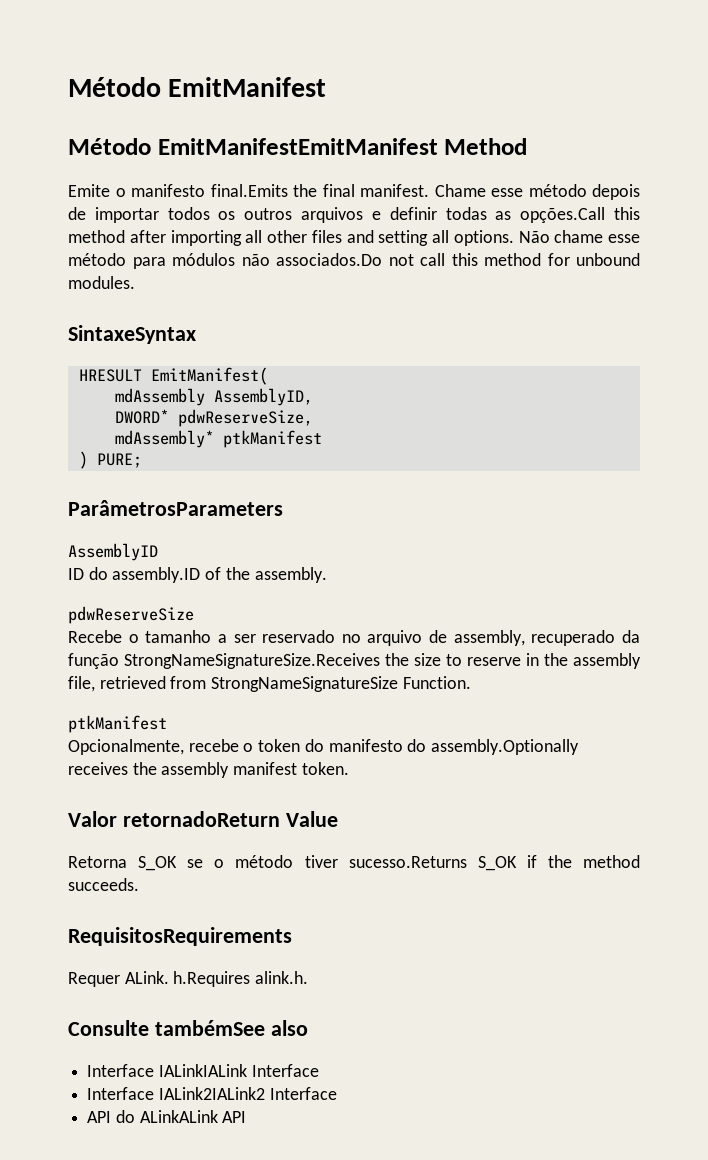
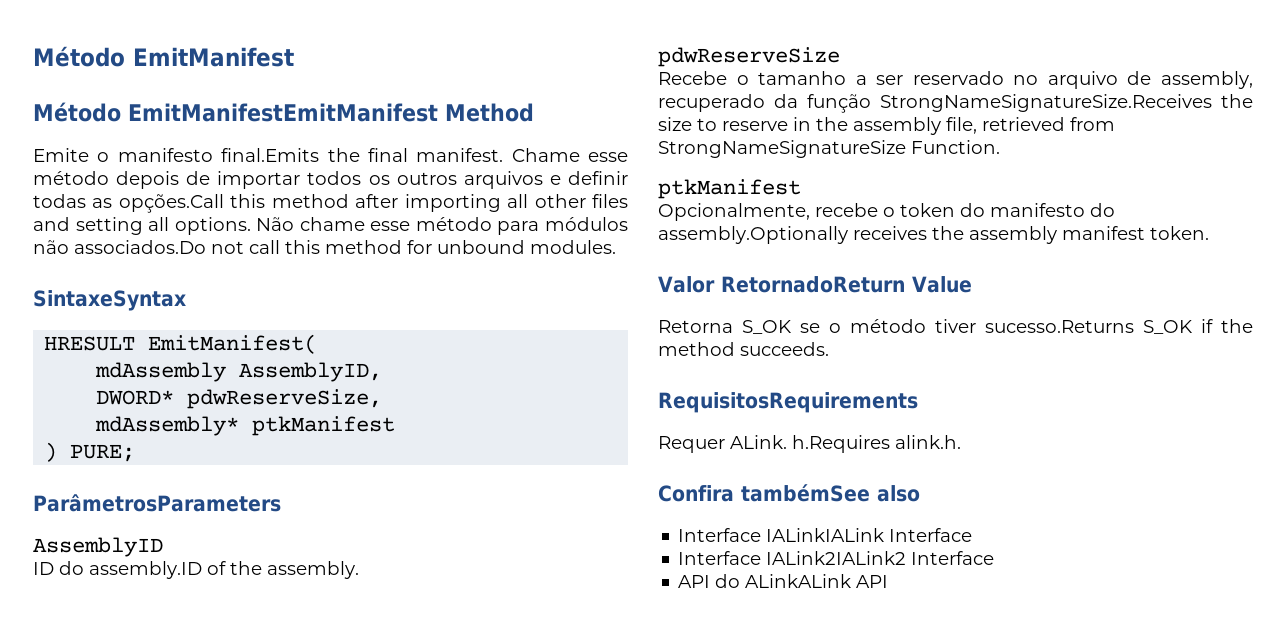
[122,811,280,827] retornadoReturn -> [720,276,905,293] RetornadoReturn
[68,1020,149,1036] Consulte -> [658,485,734,502] Confira

